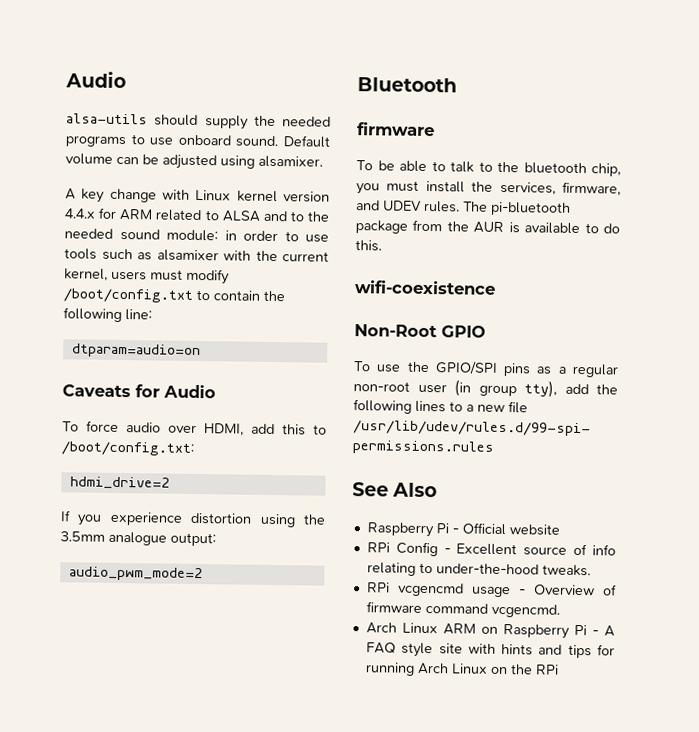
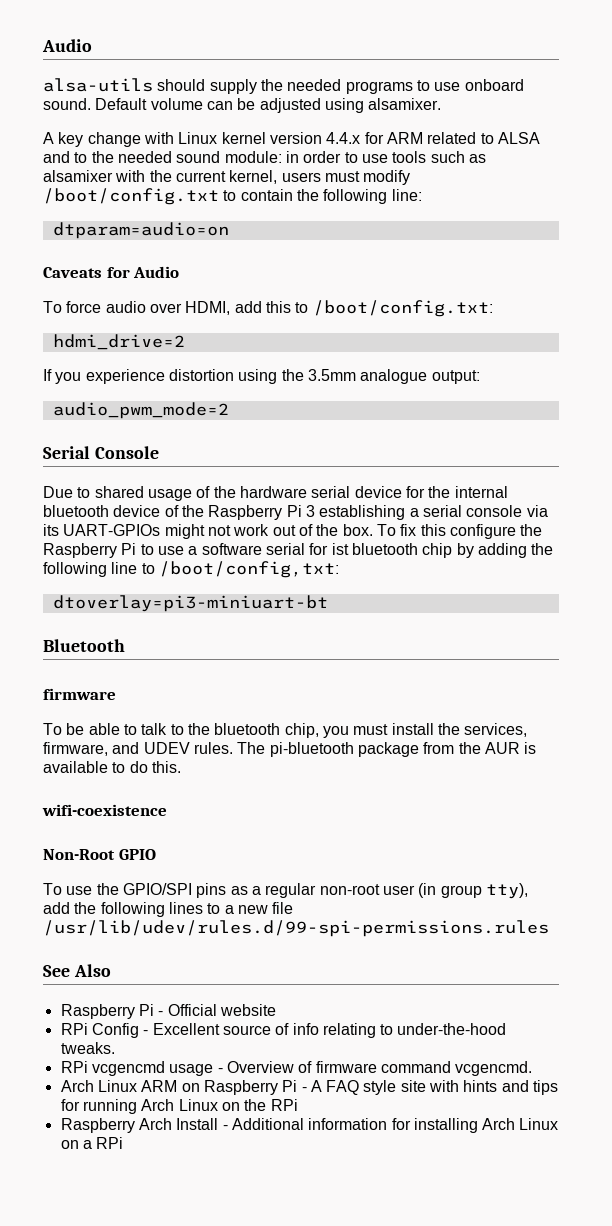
(203, 574) none -> [43,446,159,459] [43,486,508,501] [43,505,548,520] [43,524,543,539] [43,543,554,558] [43,561,339,578] [52,595,328,612] // Serial Console // Due to shared usage of the hardware serial device for the internal bluetooth device of the Raspberry Pi 3 establishing a serial console via its UART-GPIOs might not work out of the box. To fix this configure the Raspberry Pi to use a software serial for ist bluetooth chip by adding the following line to /boot/config,txt: // dtoverlay=pi3-miniuart-bt
(559, 669) none -> [60,1118,559,1133] [60,1137,124,1149] // Raspberry Arch Install - Additional information for installing Arch Linux on a RPi

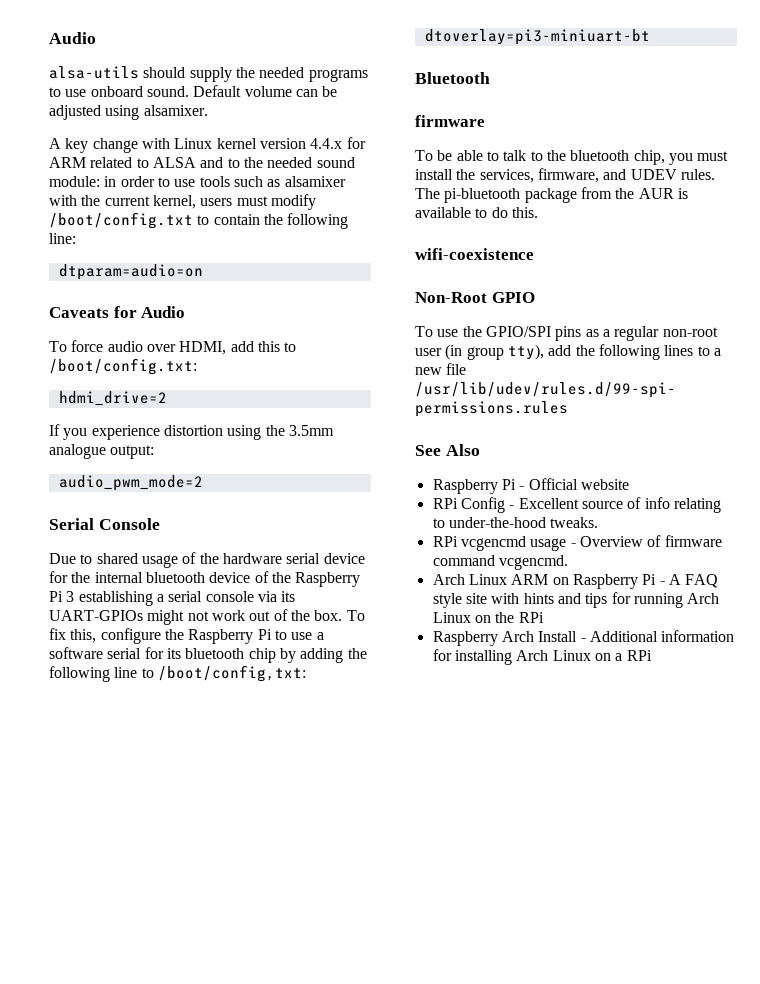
[420,524,446,536] this -> [70,629,97,643] this,
[331,543,349,555] ist -> [166,648,181,659] its

